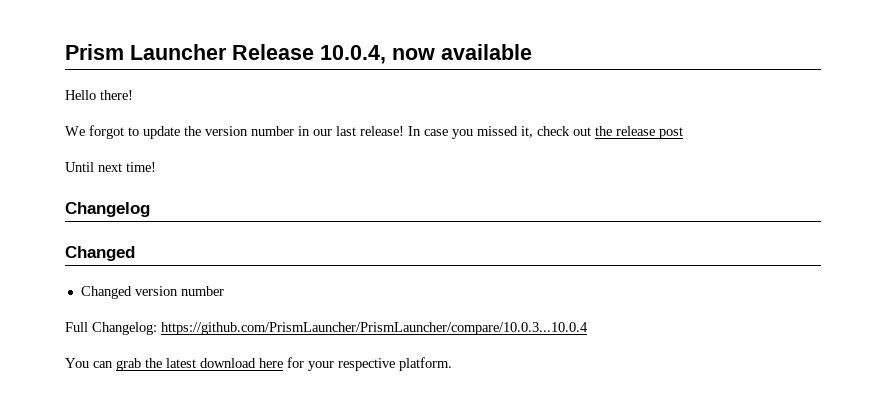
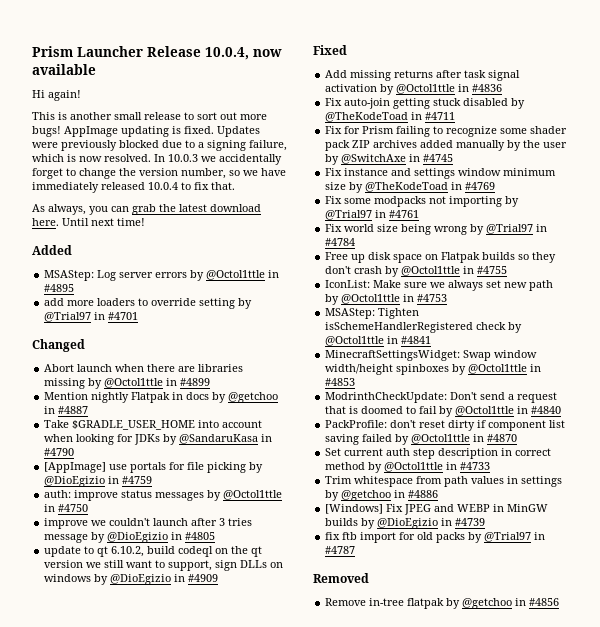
[65,90,133,100] [65,125,683,139] [65,162,156,172] [65,202,150,217] [65,246,135,261] [80,286,224,299] [65,322,588,335] [65,358,89,368] Hello there! // We forgot to update the version number in our last release! In case you missed it, check out the release post // Until next time! // Changelog // Changed // Changed version number // Full Changelog: https://github.com/PrismLauncher/PrismLauncher/compare/10.0.3...10.0.4 // You -> [32,90,81,101] [32,112,267,120] [32,126,260,137] [32,140,287,151] [32,154,282,165] [32,168,286,179] [32,182,235,193] [32,204,108,215] Hi again! // This is another small release to sort out more bugs! AppImage updating is fixed. Updates were previously blocked due to a signing failure, which is now resolved. In 10.0.3 we accidentally forget to change the version number, so we have immediately released 10.0.4 to fix that. // As always, you
[259,357,452,371] here for your respective platform. -> [32,218,145,226] [32,245,72,255] [44,270,280,281] [44,284,75,292] [44,298,253,309] [44,312,139,322] [32,339,85,352] [44,364,244,372] [44,378,211,389] [44,392,279,403] [44,406,89,414] [44,420,263,430] [44,434,273,445] [44,448,75,456] [44,462,264,473] [44,476,153,487] [44,490,283,501] [44,504,89,512] [44,518,253,529] [44,532,216,543] [44,546,263,557] [44,560,284,571] [44,574,219,585] [313,45,347,55] [325,70,521,81] [325,84,503,95] [325,98,526,109] [325,112,456,122] [325,126,568,137] [325,140,568,151] [325,154,454,165] [325,168,557,179] [325,182,496,193] [325,196,520,207] [325,210,420,220] [325,224,548,235] [325,238,356,246] [325,252,557,263] [325,266,508,277] [325,280,554,291] [325,294,448,305] [325,308,420,319] [325,322,523,333] [325,336,432,346] [325,350,538,361] [325,364,542,375] [325,378,356,386] [325,392,558,403] [325,406,562,417] [325,420,566,431] [325,434,518,445] [325,448,552,459] [325,462,491,473] [325,476,563,487] [325,490,439,501] [325,504,549,515] [325,518,486,529] [325,532,546,543] [325,546,356,554] [313,573,369,583] [325,598,560,609] here. Until next time! // Added // MSAStep: Log server errors by @Octol1ttle in #4895 // add more loaders to override setting by @Trial97 in #4701 // Changed // Abort launch when there are libraries missing by @Octol1ttle in #4899 // Mention nightly Flatpak in docs by @getchoo in #4887 // Take $GRADLE_USER_HOME into account when looking for JDKs by @SandaruKasa in #4790 // [AppImage] use portals for file picking by @DioEgizio in #4759 // auth: improve status messages by @Octol1ttle in #4750 // improve we couldn't launch after 3 tries message by @DioEgizio in #4805 // update to qt 6.10.2, build codeql on the qt version we still want to support, sign DLLs on windows by @DioEgizio in #4909 // Fixed // Add missing returns after task signal activation by @Octol1ttle in #4836 // Fix auto-join getting stuck disabled by @TheKodeToad in #4711 // Fix for Prism failing to recognize some shader pack ZIP archives added manually by the user by @SwitchAxe in #4745 // Fix instance and settings window minimum size by @TheKodeToad in #4769 // Fix some modpacks not importing by @Trial97 in #4761 // Fix world size being wrong by @Trial97 in #4784 // Free up disk space on Flatpak builds so they don't crash by @Octol1ttle in #4755 // IconList: Make sure we always set new path by @Octol1ttle in #4753 // MSAStep: Tighten isSchemeHandlerRegistered check by @Octol1ttle in #4841 // MinecraftSettingsWidget: Swap window width/height spinboxes by @Octol1ttle in #4853 // ModrinthCheckUpdate: Don't send a request that is doomed to fail by @Octol1ttle in #4840 // PackProfile: don't reset dirty if component list saving failed by @Octol1ttle in #4870 // Set current auth step description in correct method by @Octol1ttle in #4733 // Trim whitespace from path values in settings by @getchoo in #4886 // [Windows] Fix JPEG and WEBP in MinGW builds by @DioEgizio in #4739 // fix ftb import for old packs by @Trial97 in #4787 // Removed // Remove in-tree flatpak by @getchoo in #4856

